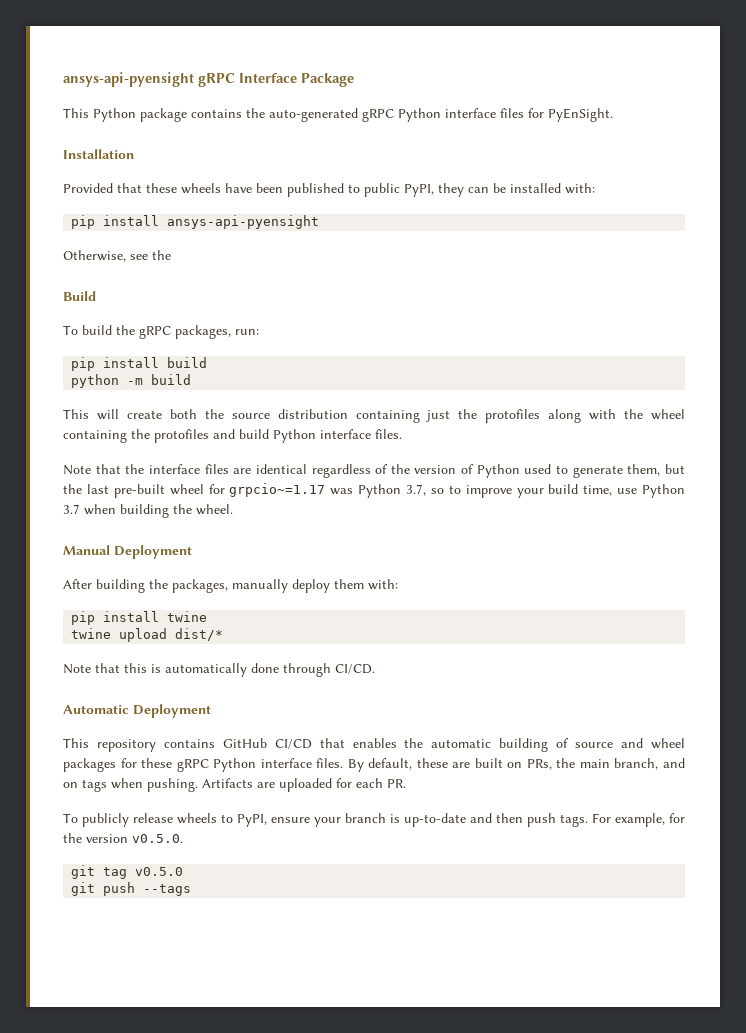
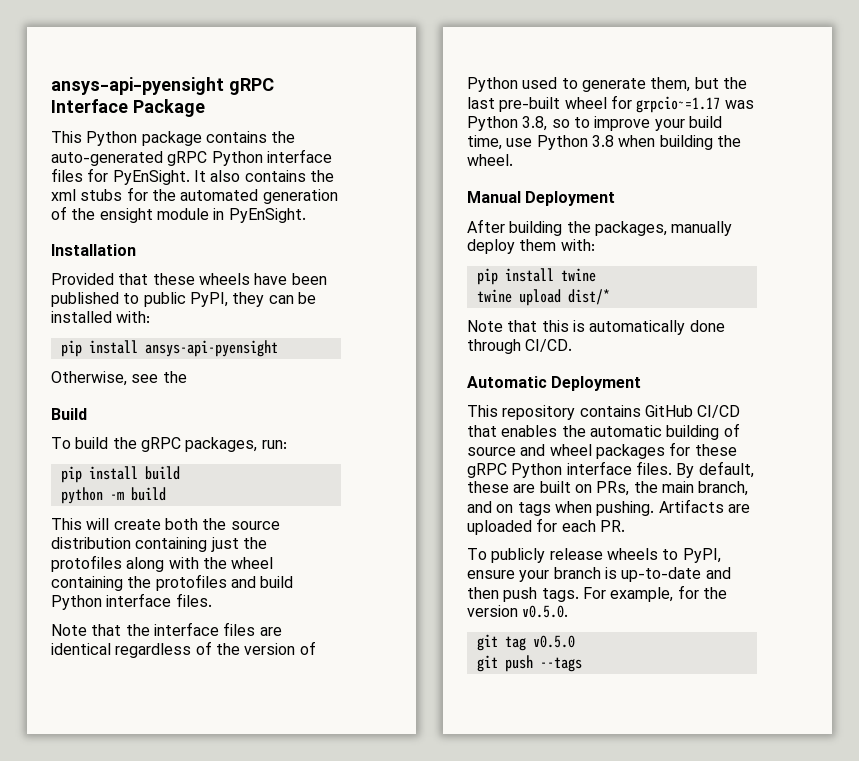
(613, 115) none -> [193,170,334,182] [51,187,338,204] [51,206,306,223] It also contains the xml stubs for the automated generation of the ensight module in PyEnSight.
[406,484,426,496] 3.7, -> [522,116,548,131] 3.8,
[63,504,80,514] 3.7 -> [591,135,614,147] 3.8

